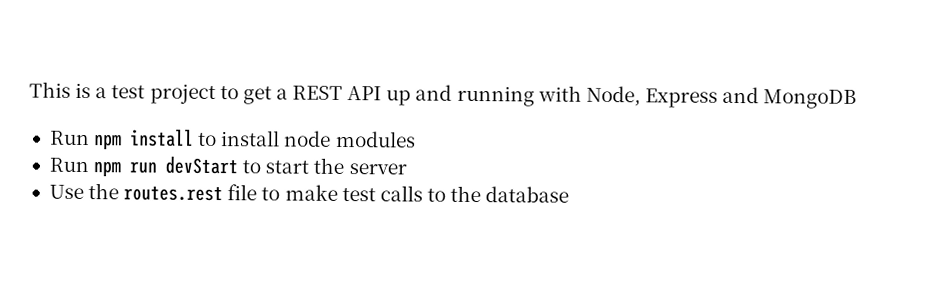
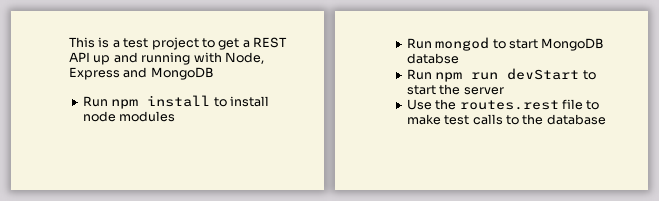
(416, 139) none -> [406,37,605,51] [406,53,459,64] // Run mongod to start MongoDB databse

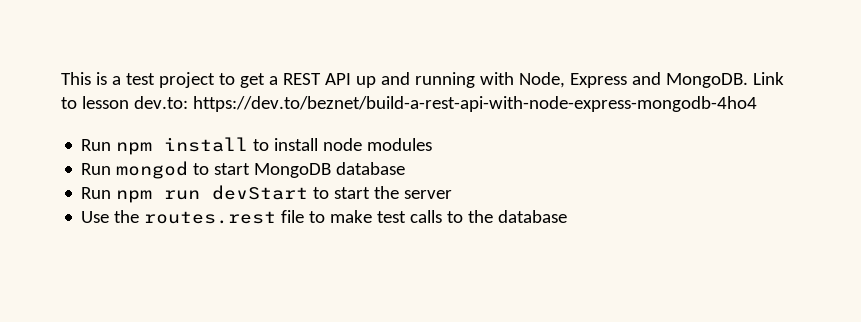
[150,67,214,80] MongoDB -> [665,72,784,88] [61,96,757,112] MongoDB. Link to lesson dev.to: https://dev.to/beznet/build-a-rest-api-with-node-express-mongodb-4ho4
[406,53,459,64] databse -> [336,162,406,175] database

